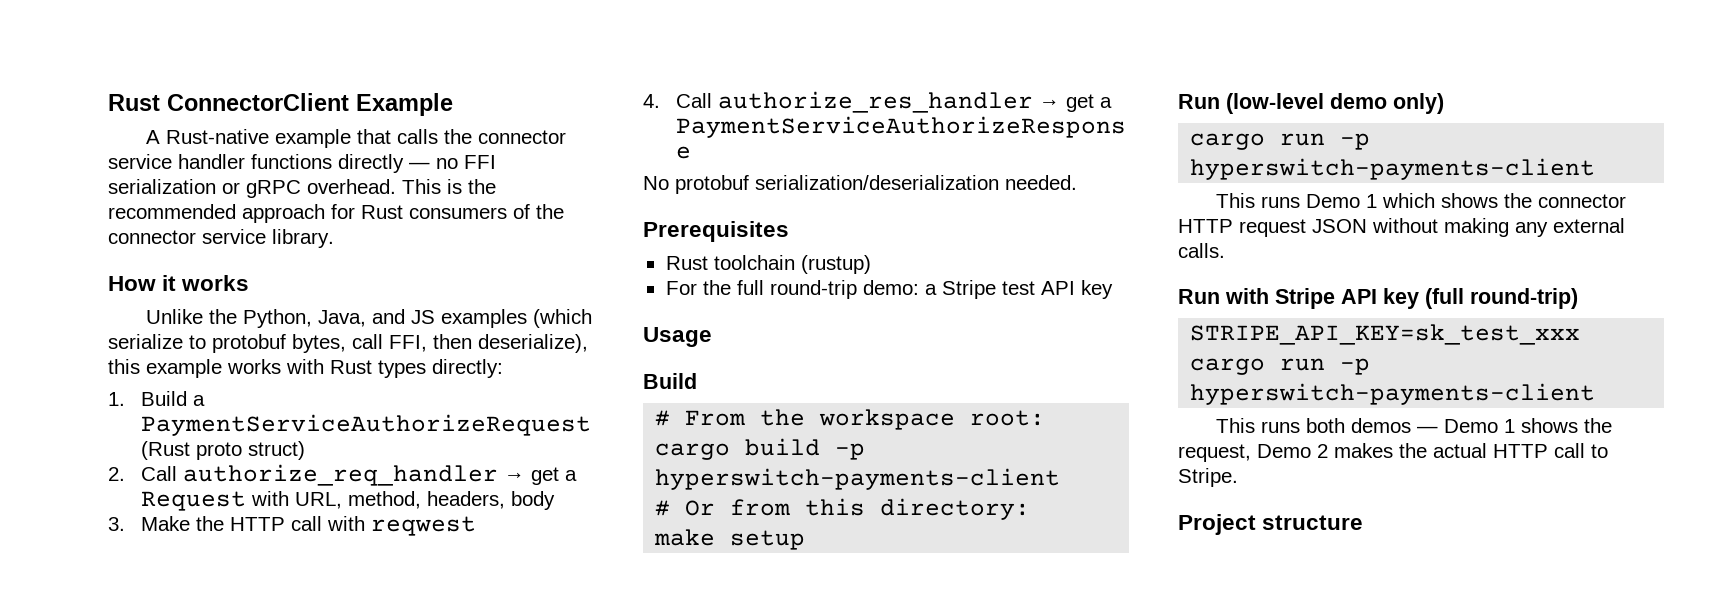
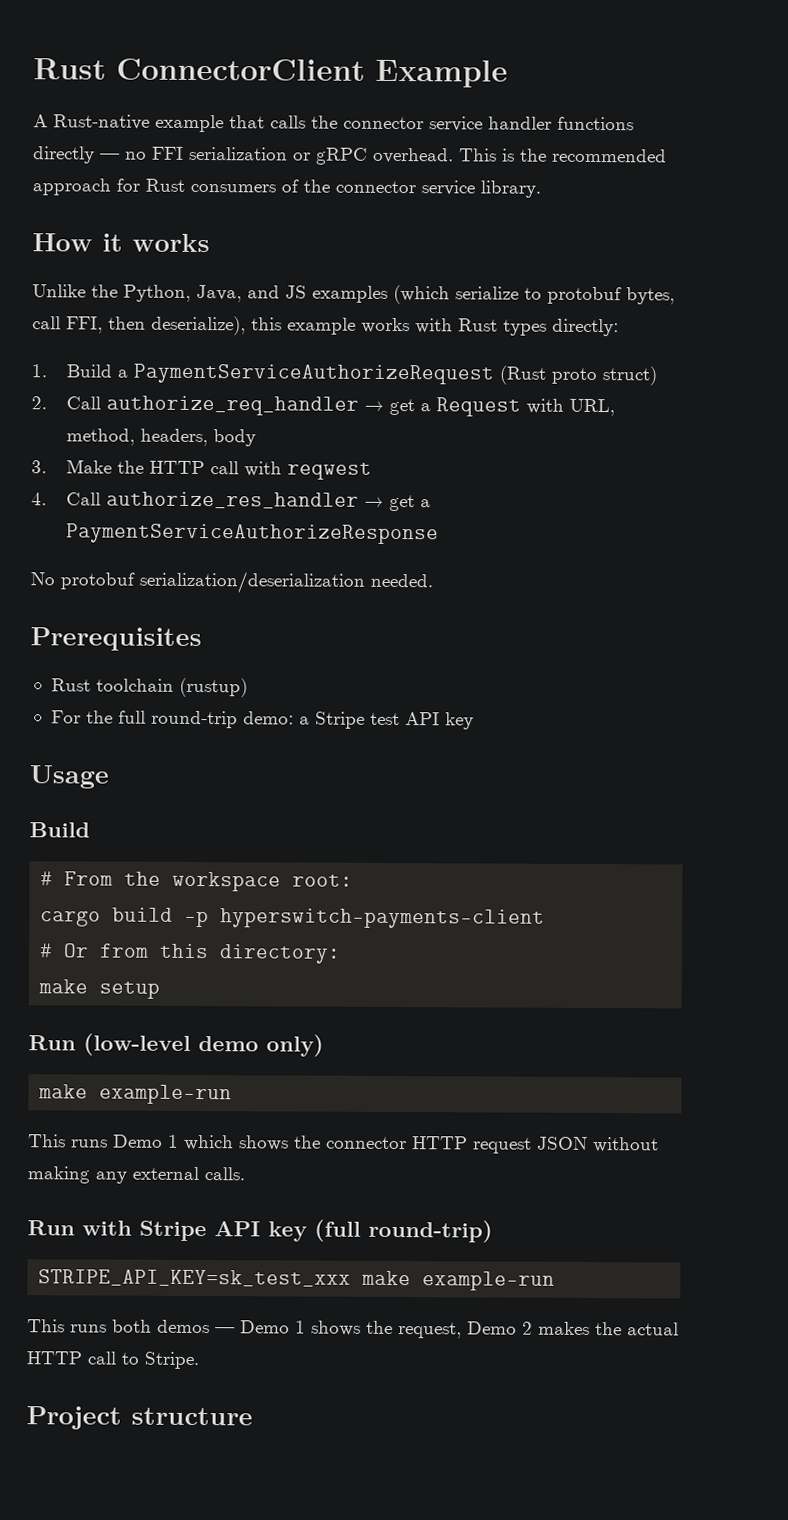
[1190,133,1371,150] [1190,158,1596,180] cargo run -p hyperswitch-payments-client -> [38,1084,233,1105] make example-run
[1190,358,1371,375] [1190,383,1596,405] cargo run -p hyperswitch-payments-client -> [361,1270,556,1291] make example-run

